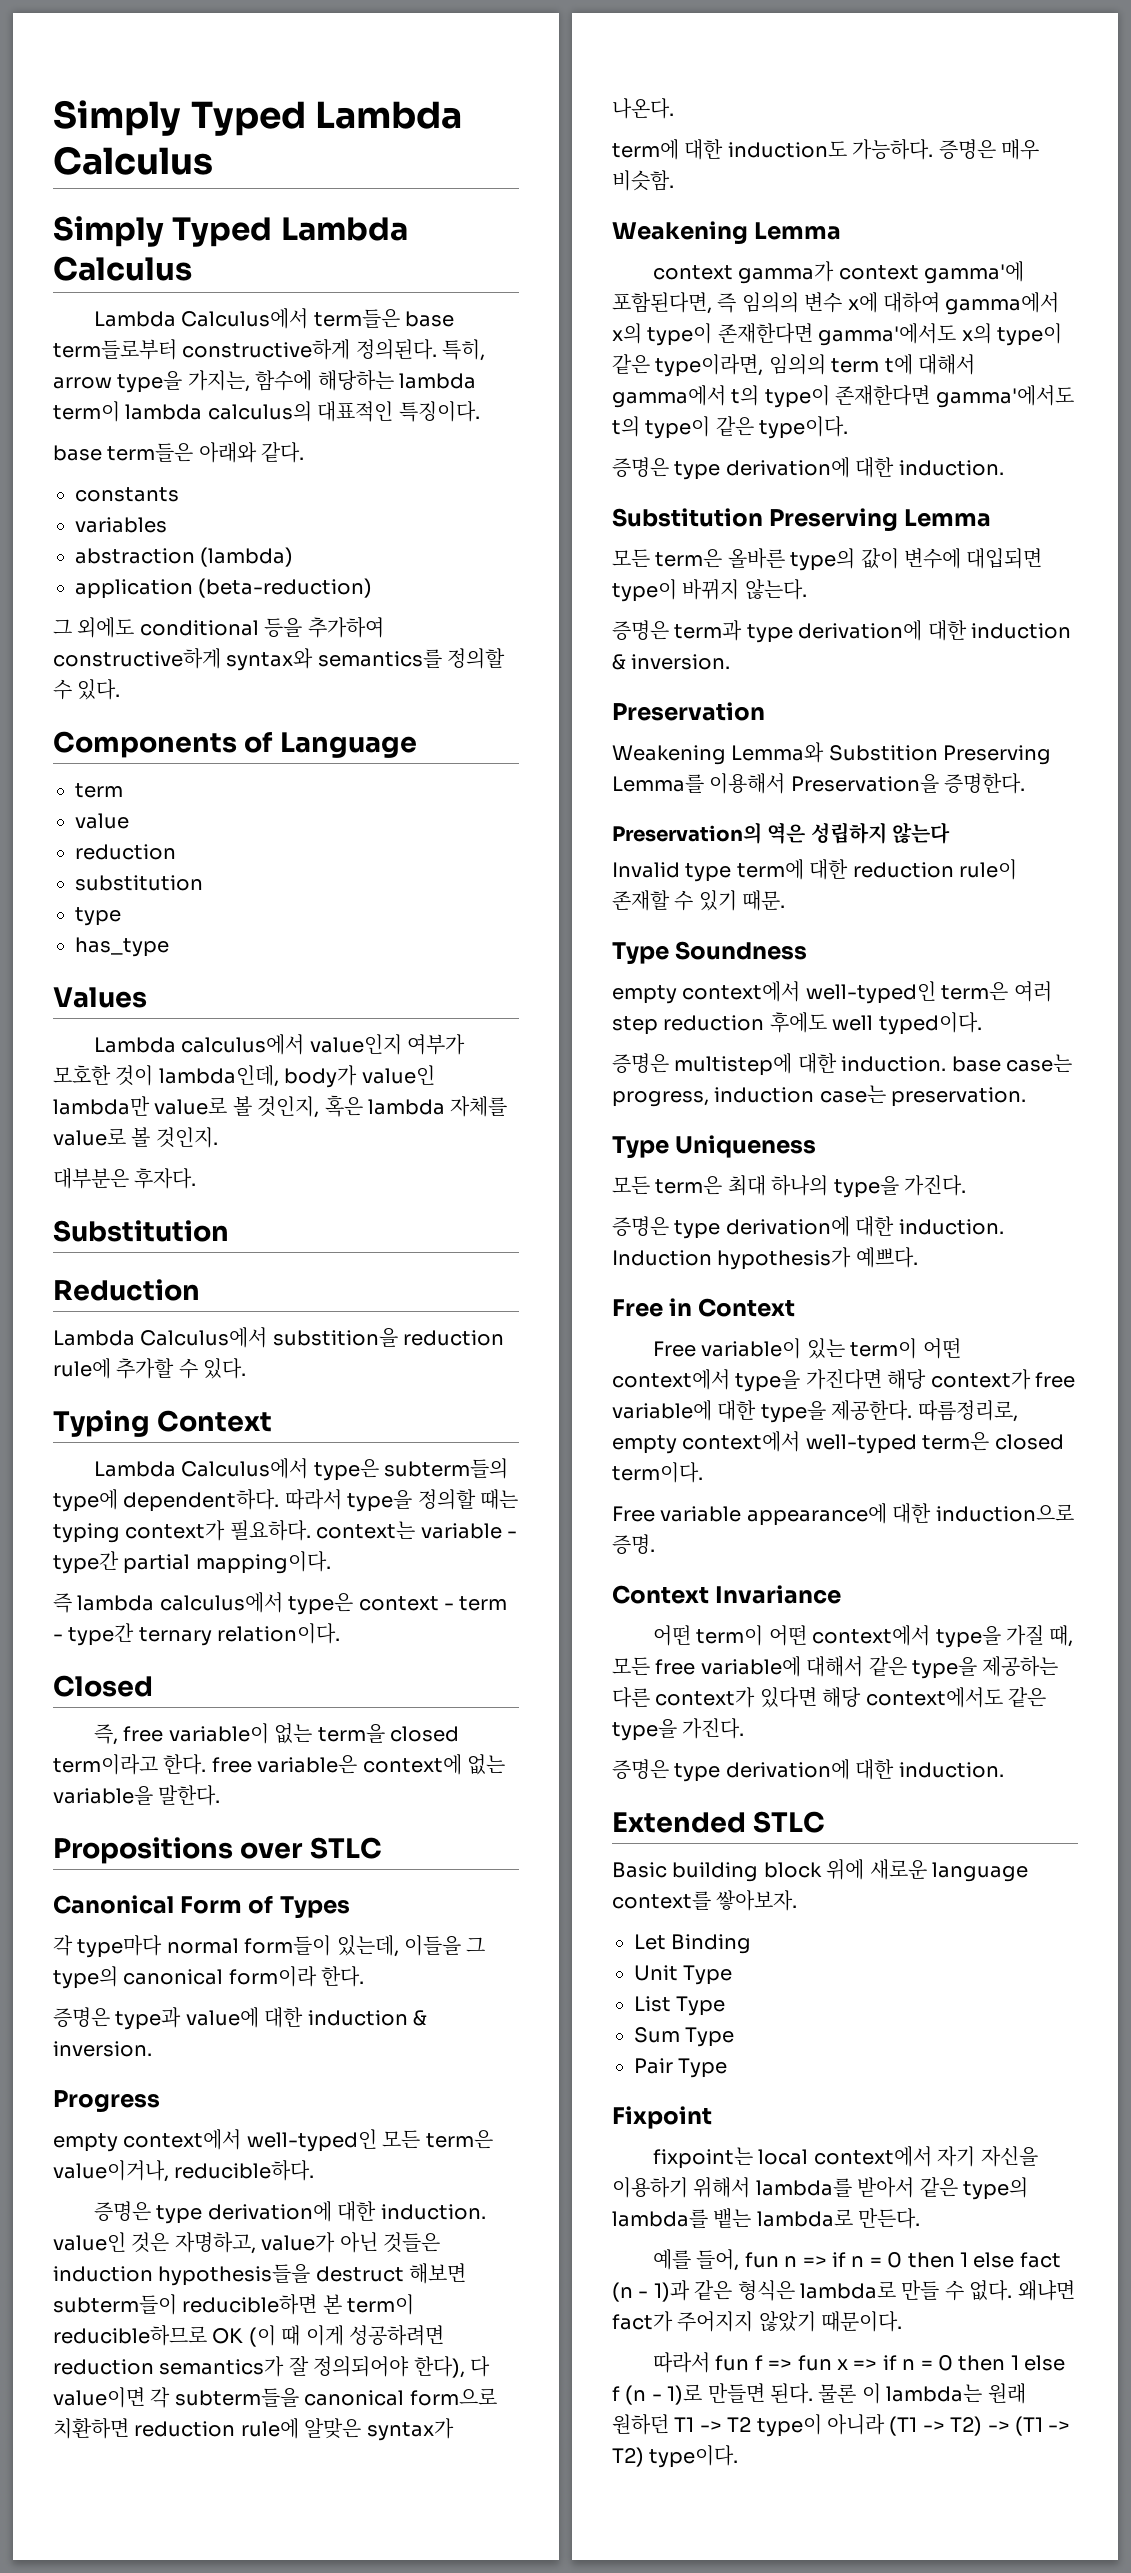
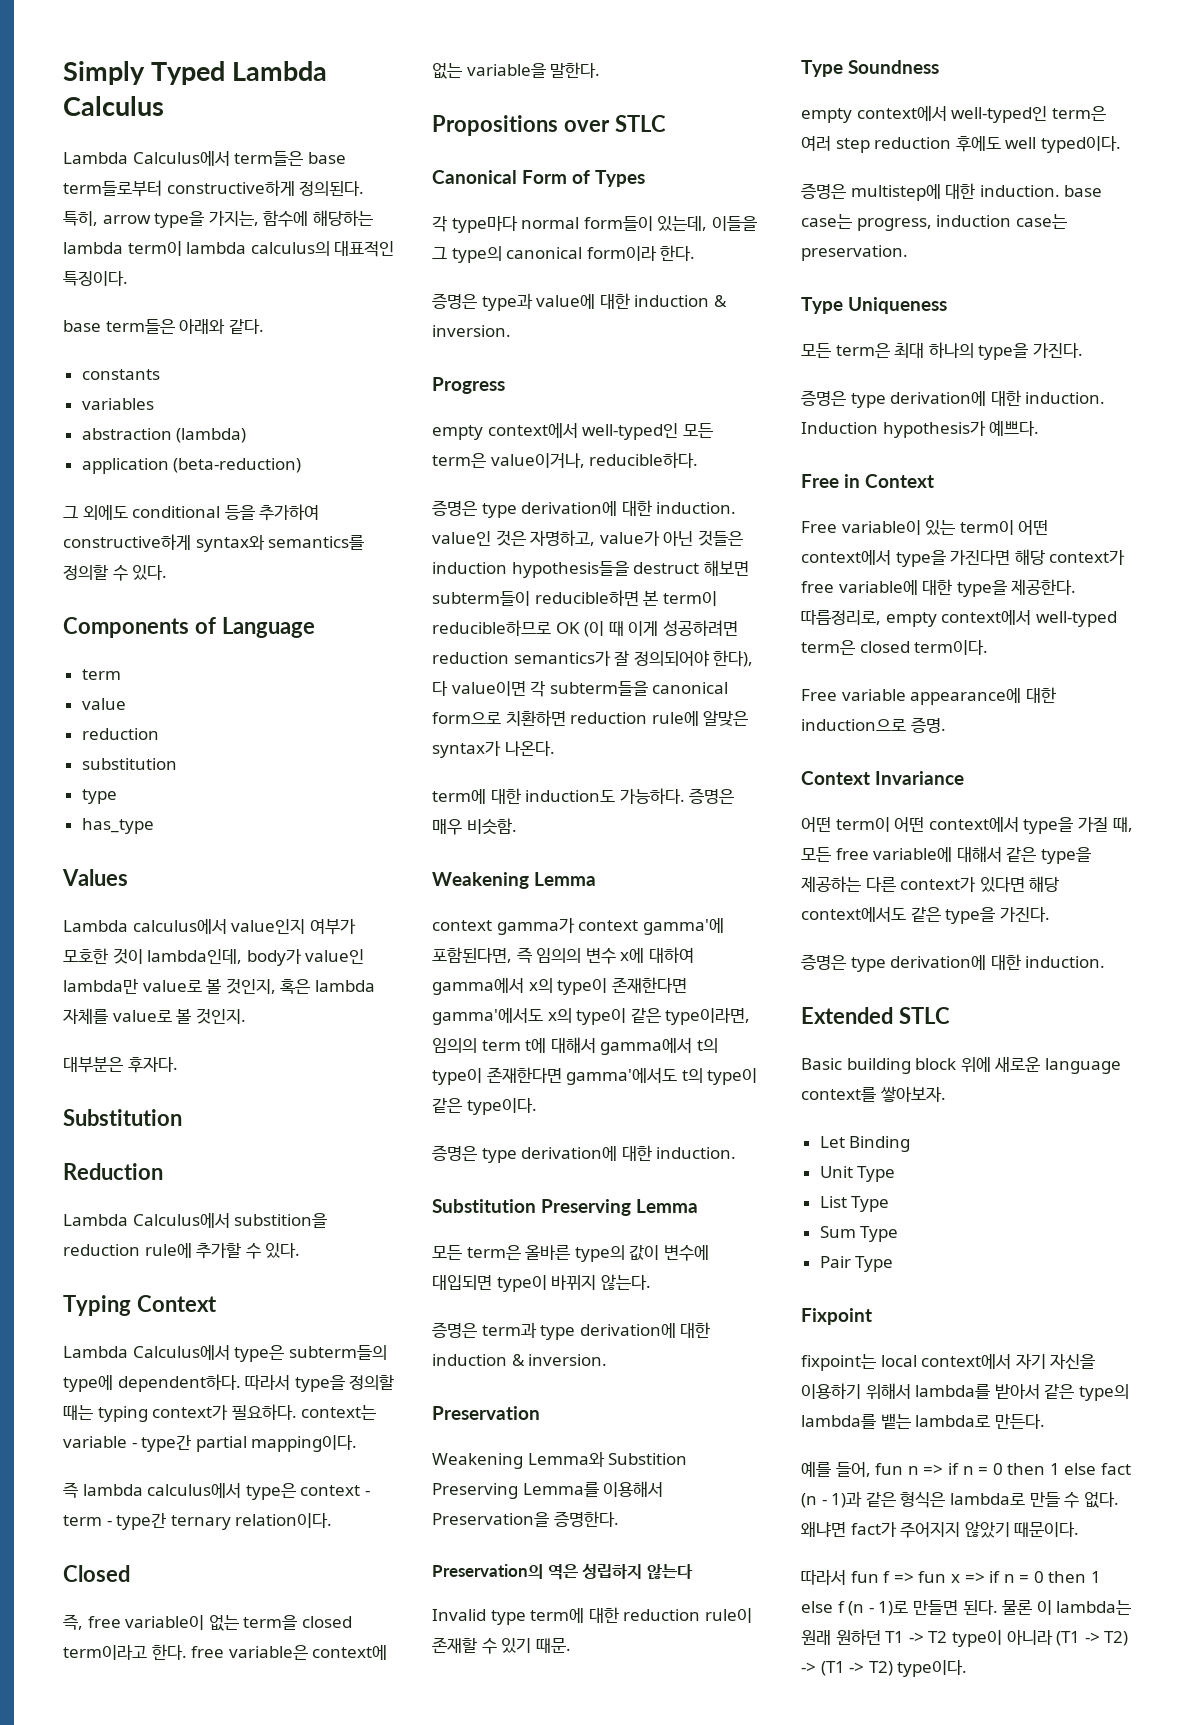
[53,100,463,136] [53,146,213,175] [53,216,408,247] [53,256,192,281] Simply Typed Lambda Calculus // Simply Typed Lambda Calculus -> [63,61,328,85] [63,96,164,116] Simply Typed Lambda Calculus

